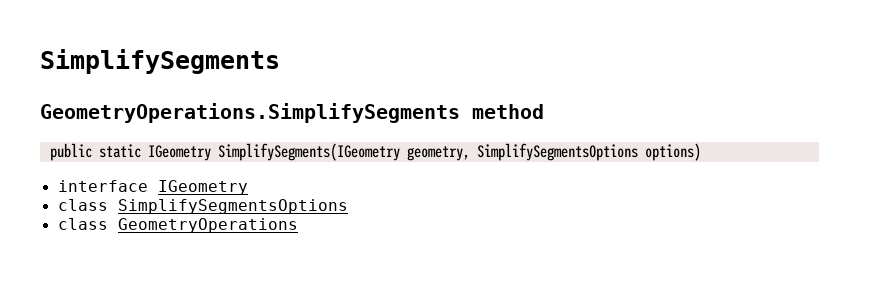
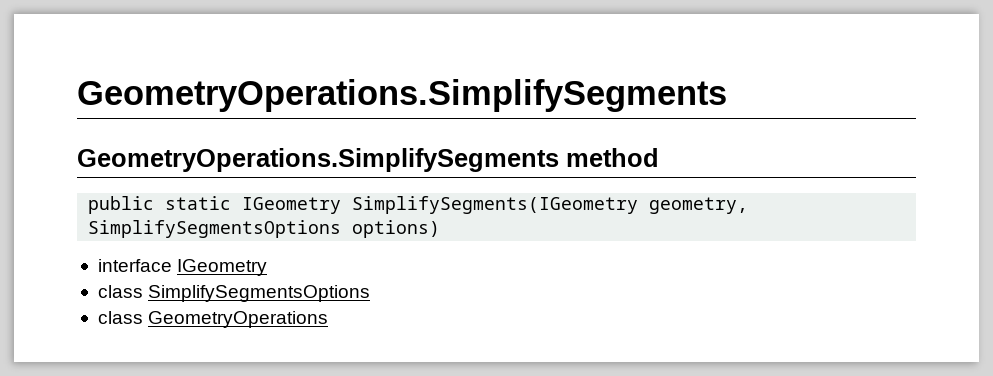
[40,49,280,74] SimplifySegments -> [77,79,727,112] GeometryOperations.SimplifySegments

